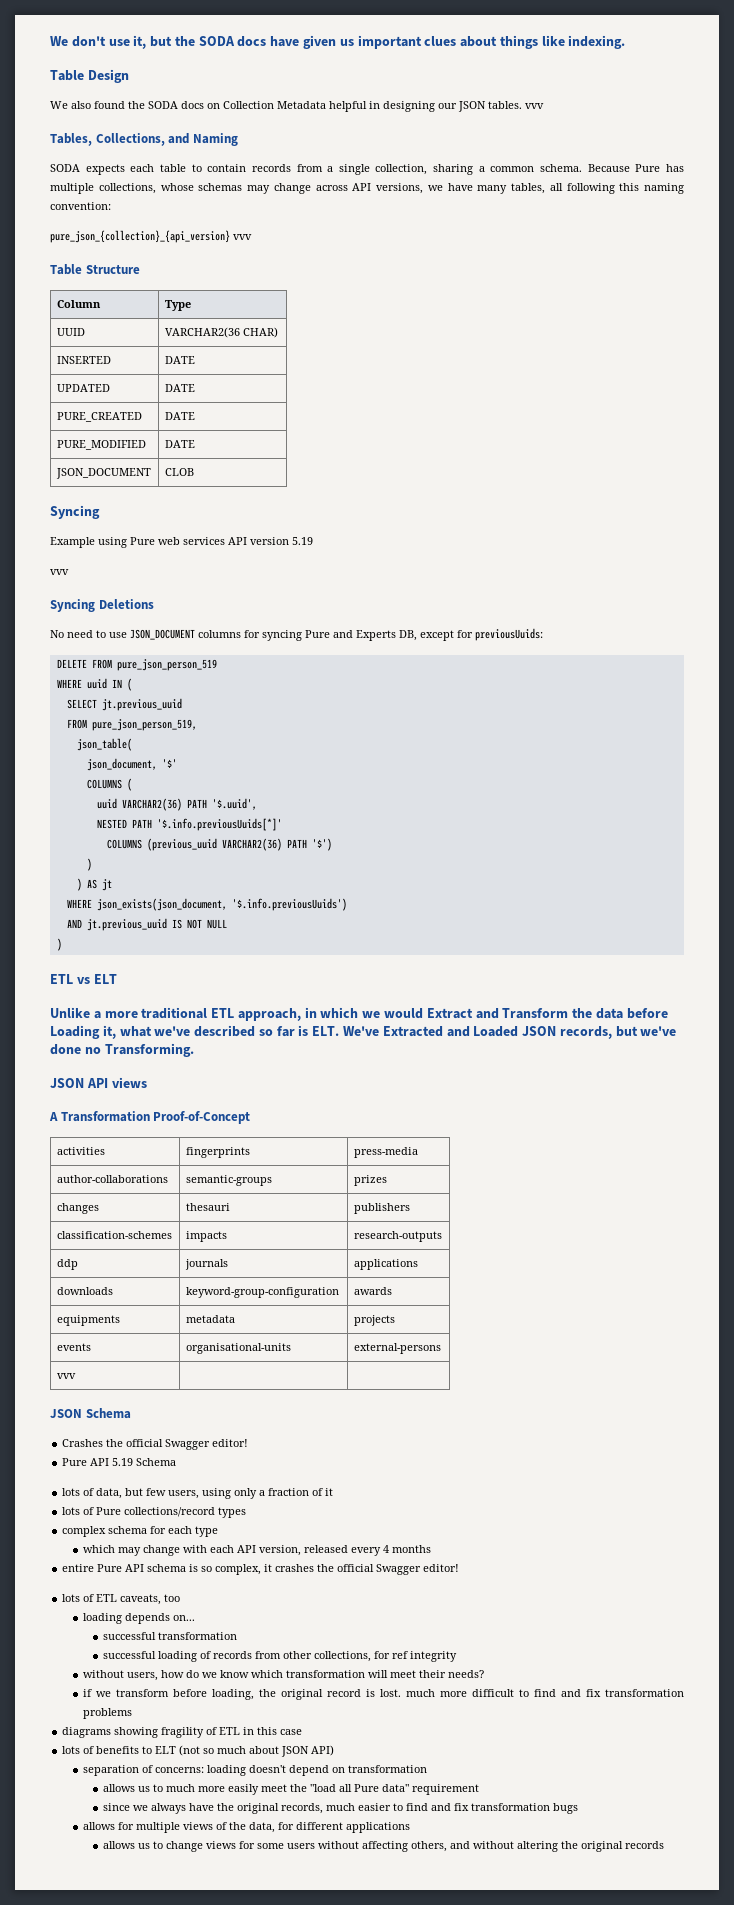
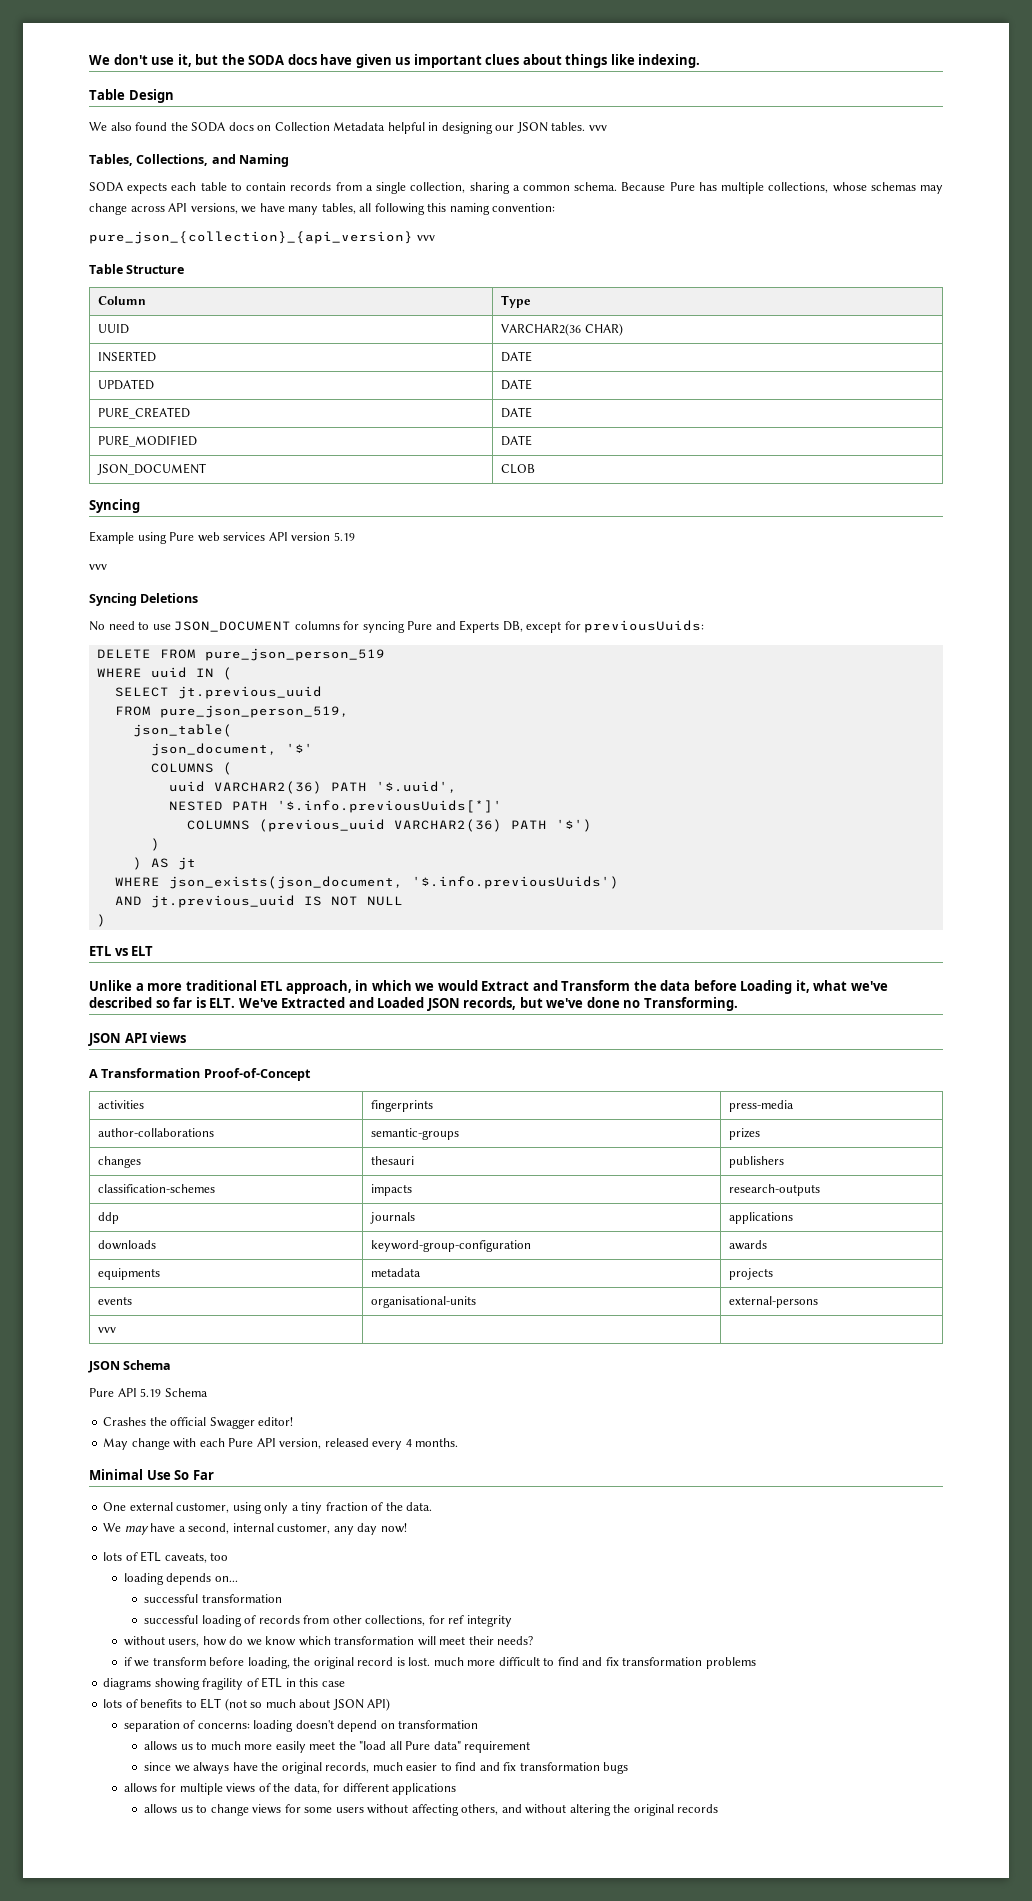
(131, 1413) none -> [89,1388,208,1397] // Pure API 5.19 Schema
[62,1458,177,1466] [62,1488,334,1499] [62,1507,247,1518] [62,1526,219,1537] [82,1545,141,1556] Pure API 5.19 Schema // lots of data, but few users, using only a fraction of it // lots of Pure collections/record types // complex schema for each type // which may -> [103,1438,129,1450] May
(234, 1549) none -> [228,1438,254,1447] Pure
[391,1545,431,1553] [62,1564,460,1575] months // entire Pure API schema is so complex, it crashes the official Swagger editor! -> [415,1438,459,1447] [89,1469,214,1480] [103,1502,433,1514] [103,1523,407,1535] months. // Minimal Use So Far // One external customer, using only a tiny fraction of the data. // We may have a second, internal customer, any day now!

